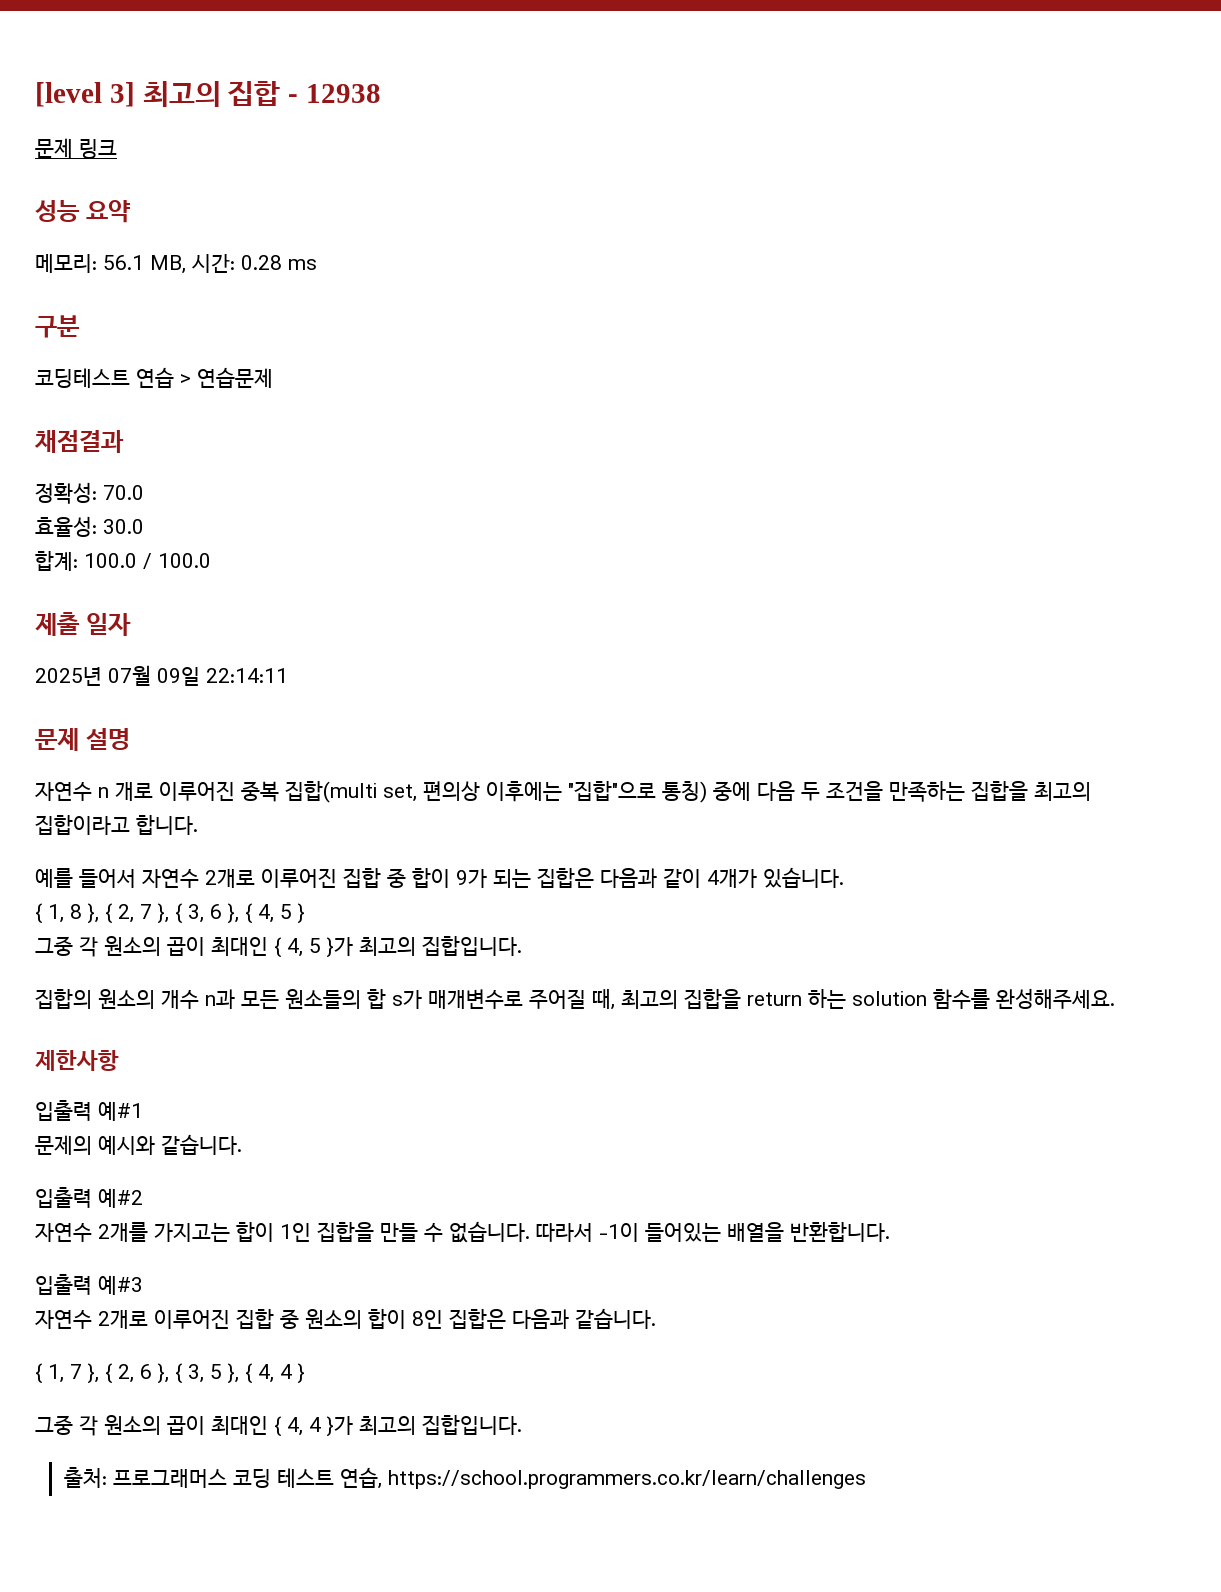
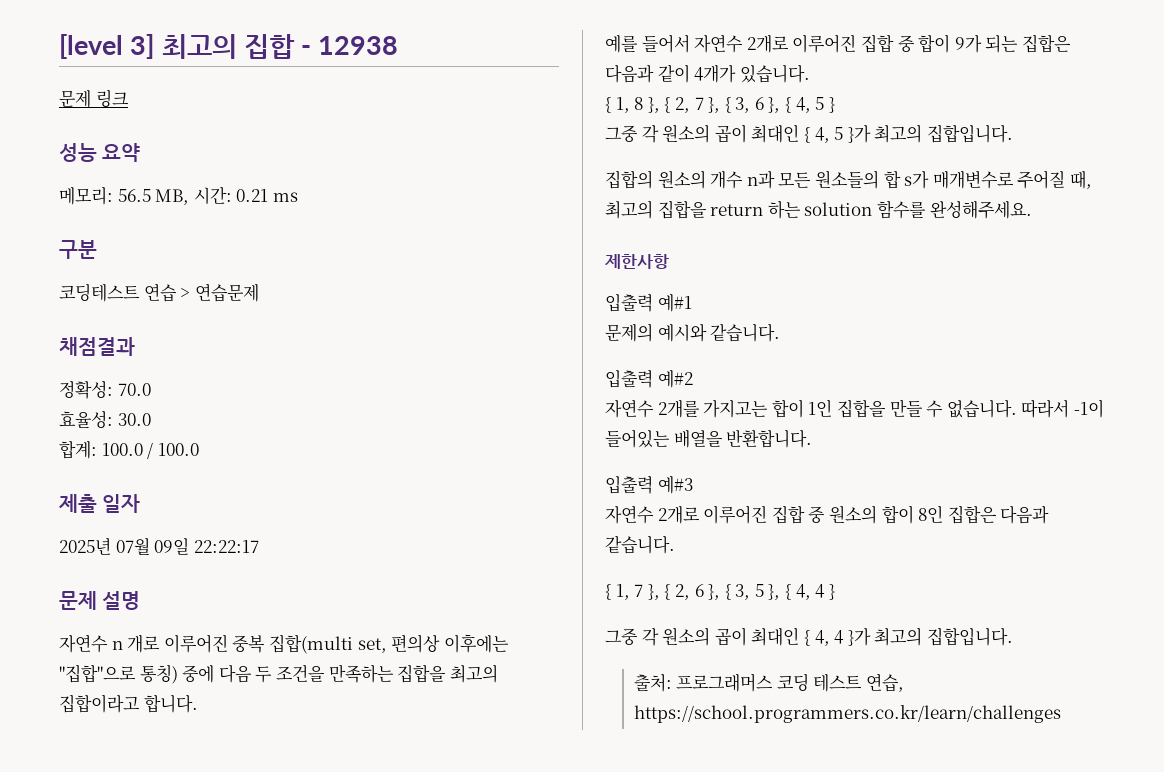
[103,255,144,270] 56.1 -> [117,189,151,202] 56.5
[241,255,282,270] 0.28 -> [236,189,269,202] 0.21
[206,668,288,683] 22:14:11 -> [193,540,259,553] 22:22:17

